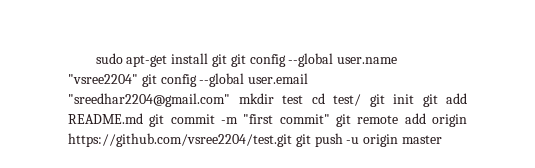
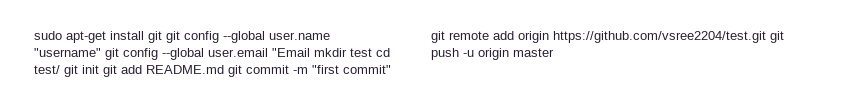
[68,74,138,84] "vsree2204" -> [34,48,101,57] "username"
[68,93,230,107] "sreedhar2204@gmail.com" -> [272,48,310,57] "Email

